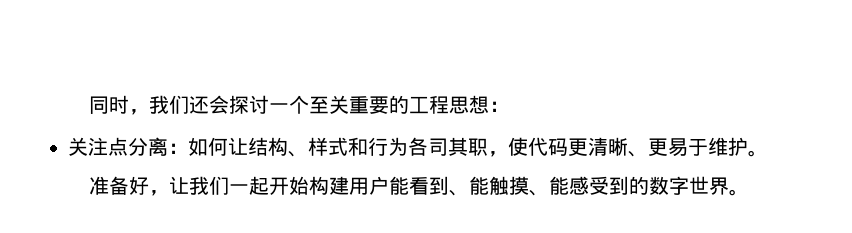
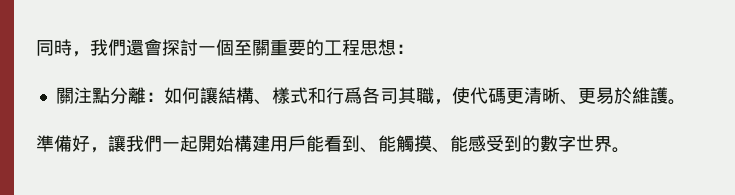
[109,95,510,115] [68,137,568,157] 时，我们还会探讨一个至关重要的工程思想： // 关注点分离：如何让结构、样式和行为各司其职，使代码 -> [54,39,414,57] [55,87,506,105] 時，我們還會探討一個至關重要的工程思想： // 關注點分離：如何讓結構、樣式和行爲各司其職，使代碼
[688,137,748,156] 于维护 -> [613,87,668,104] 於維護
[89,176,390,196] 准备好，让我们一起开始构建用户 -> [36,135,306,153] 準備好，讓我們一起開始構建用戶
[489,176,510,195] 触 -> [396,135,414,152] 觸
[649,176,670,195] 数 -> [540,135,558,152] 數

